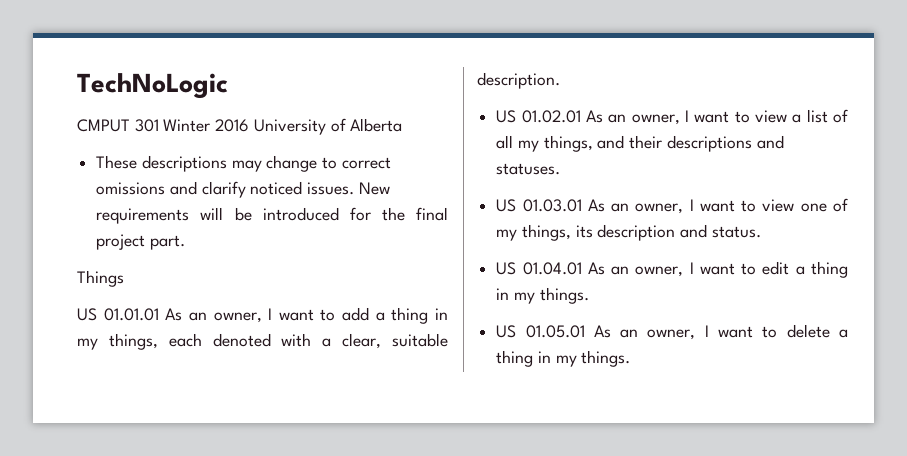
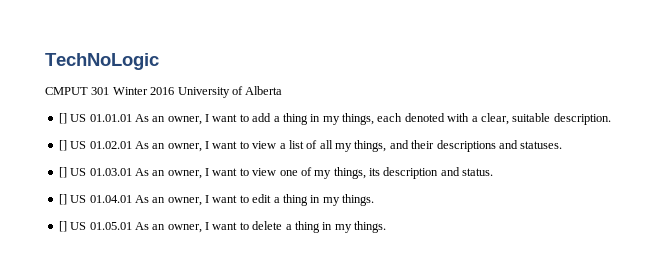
[96,155,391,172] [96,181,390,198] [96,207,448,224] [96,234,185,250] [77,270,124,287] These descriptions may change to correct omissions and clarify noticed issues. New requirements will be introduced for the final project part. // Things // -> [58,113,67,124] []
(560, 80) none -> [58,140,67,151] []
(561, 169) none -> [58,167,67,178] []
(761, 232) none -> [58,194,67,205] []
(589, 295) none -> [58,221,67,232] []

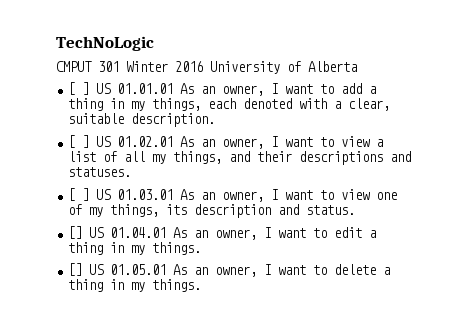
[58,113,67,124] [] -> [68,82,90,95] [ ]
[58,140,67,151] [] -> [68,135,90,148] [ ]
[58,167,67,178] [] -> [68,188,90,201] [ ]

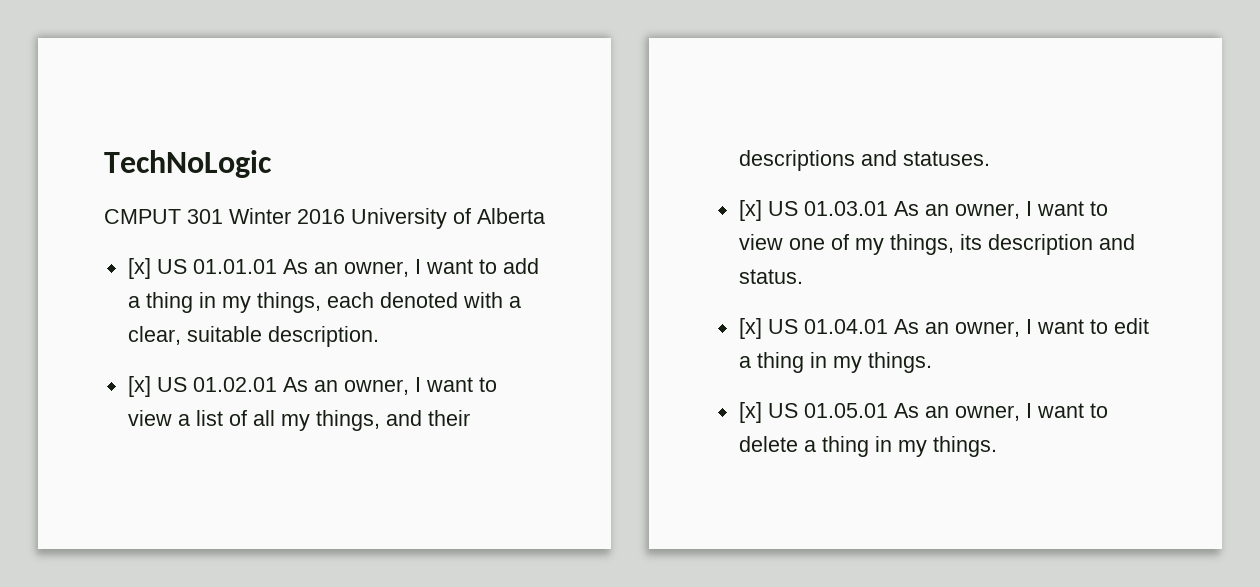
[68,82,90,95] [ ] -> [127,258,151,279] [x]
[68,135,90,148] [ ] -> [127,376,151,397] [x]
[68,188,90,201] [ ] -> [738,200,762,221] [x]
[68,226,83,239] [] -> [738,318,762,339] [x]
[68,263,83,276] [] -> [738,402,762,423] [x]

